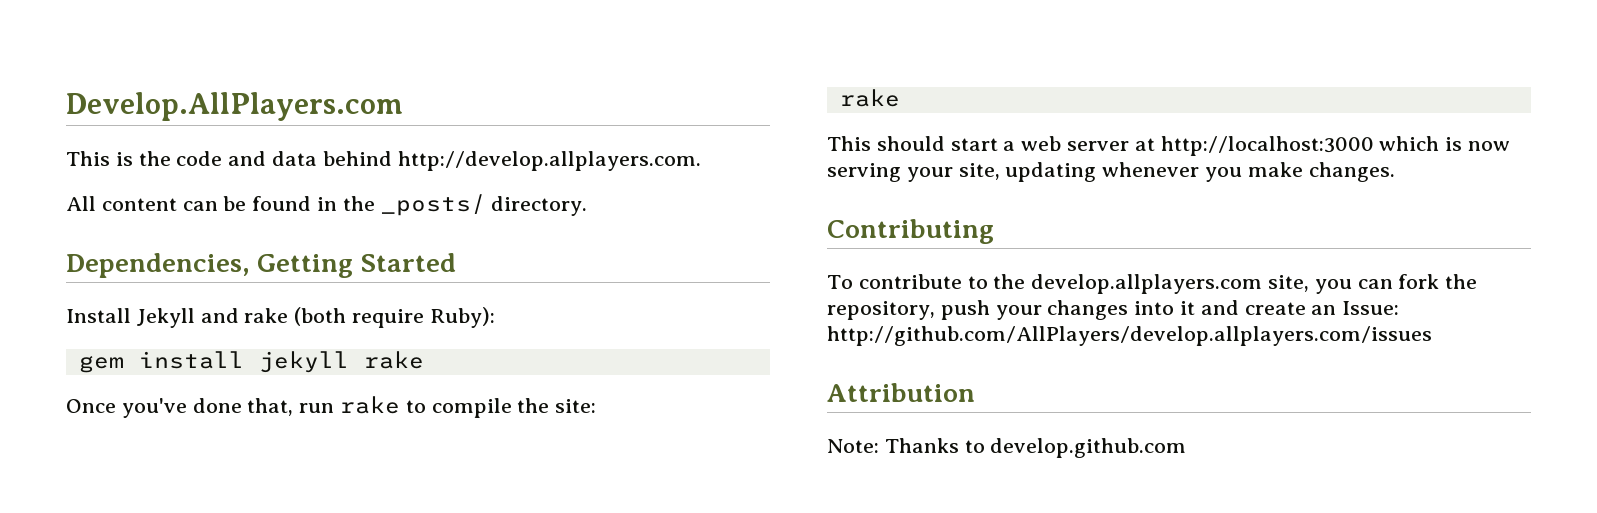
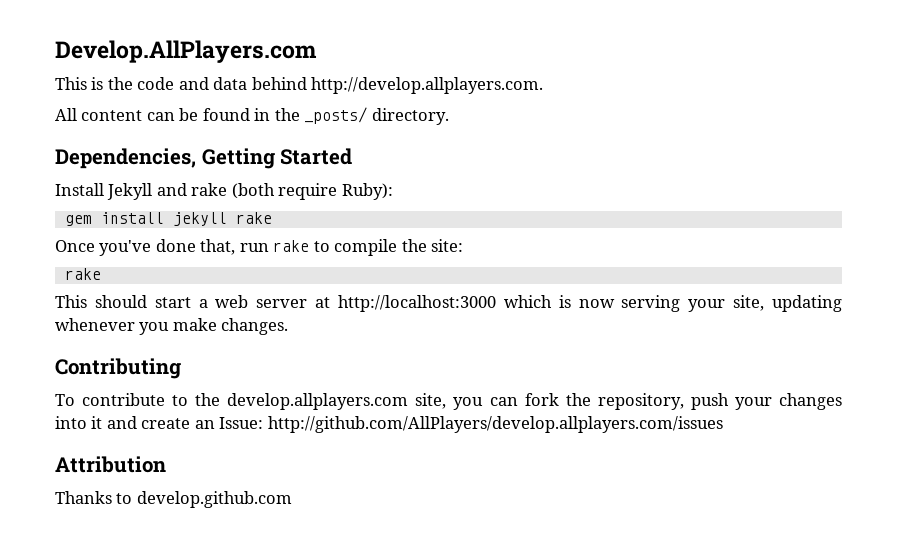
[827,439,879,453] Note: -> (166, 464) none

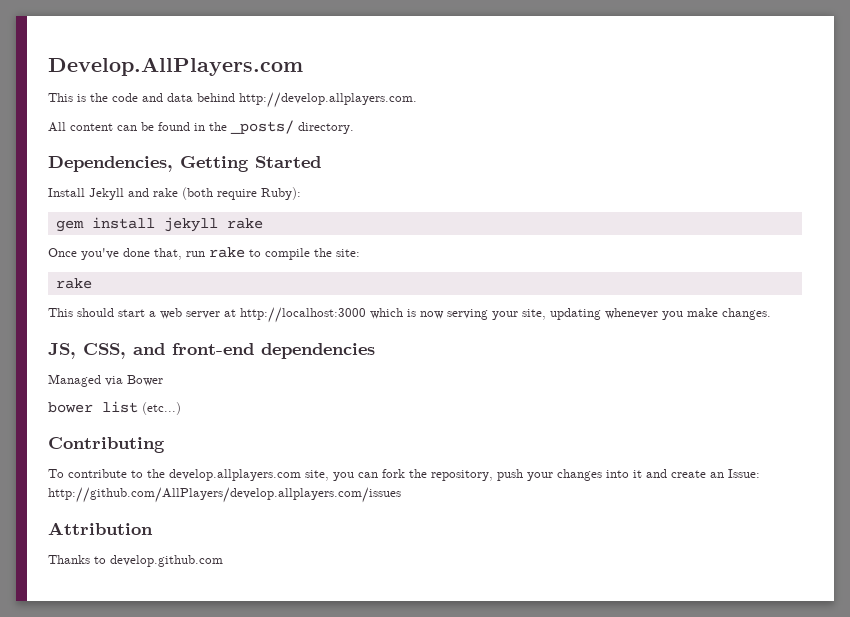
(289, 326) none -> [48,343,375,359] [48,374,163,387] [48,401,181,415] // JS, CSS, and front-end dependencies // Managed via Bower // bower list (etc...)

